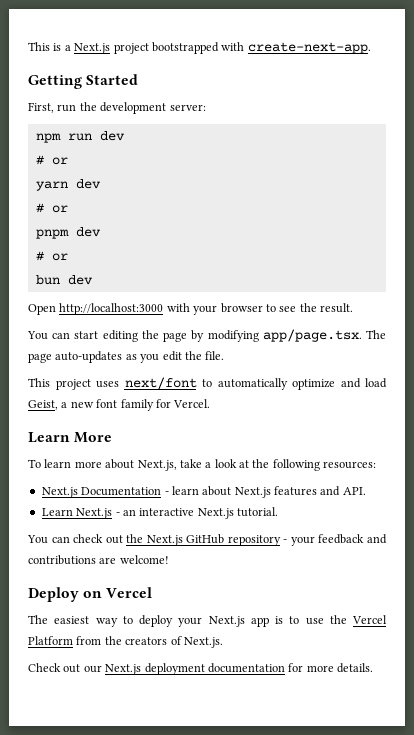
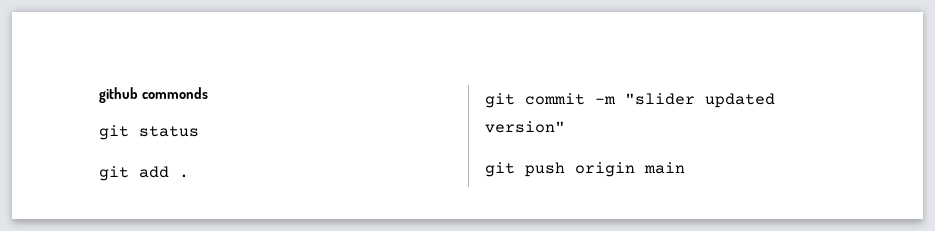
[28,42,371,54] [28,74,139,89] [28,102,206,114] [35,131,125,143] [35,155,68,165] [35,179,101,191] [35,203,68,213] [35,227,101,239] [35,251,68,261] [35,275,93,285] [28,303,353,315] [27,329,387,342] [28,351,225,363] [28,377,387,390] [28,399,211,411] [28,432,113,443] [28,459,377,471] [41,486,366,498] [41,507,278,519] [27,534,388,546] [28,555,169,565] [28,587,153,602] [28,615,387,627] [28,636,223,648] [28,663,373,675] This is a Next.js project bootstrapped with create-next-app. // Getting Started // First, run the development server: // npm run dev // # or // yarn dev // # or // pnpm dev // # or // bun dev // Open http://localhost:3000 with your browser to see the result. // You can start editing the page by modifying app/page.tsx. The page auto-updates as you edit the file. // This project uses next/font to automatically optimize and load Geist, a new font family for Vercel. // Learn More // To learn more about Next.js, take a look at the following resources: // Next.js Documentation - learn about Next.js features and API. // Learn Next.js - an interactive Next.js tutorial. // You can check out the Next.js GitHub repository - your feedback and contributions are welcome! // Deploy on Vercel // The easiest way to deploy your Next.js app is to use the Vercel Platform from the creators of Next.js. // Check out our Next.js deployment documentation for more details. -> [99,87,208,103] [99,125,199,140] [99,166,189,181] [485,93,775,108] [485,121,565,133] [485,162,685,177] github commonds // git status // git add . // git commit -m "slider updated version" // git push origin main

